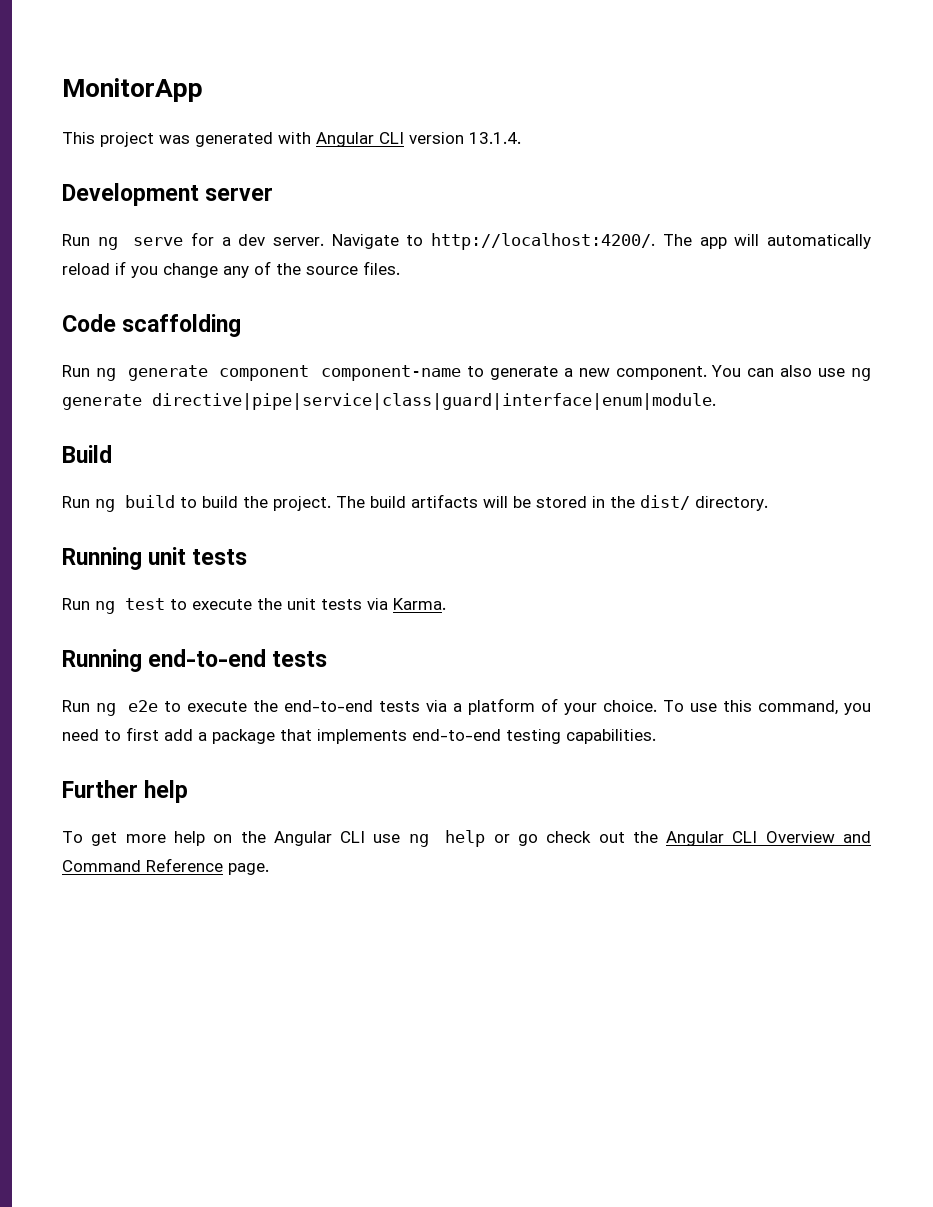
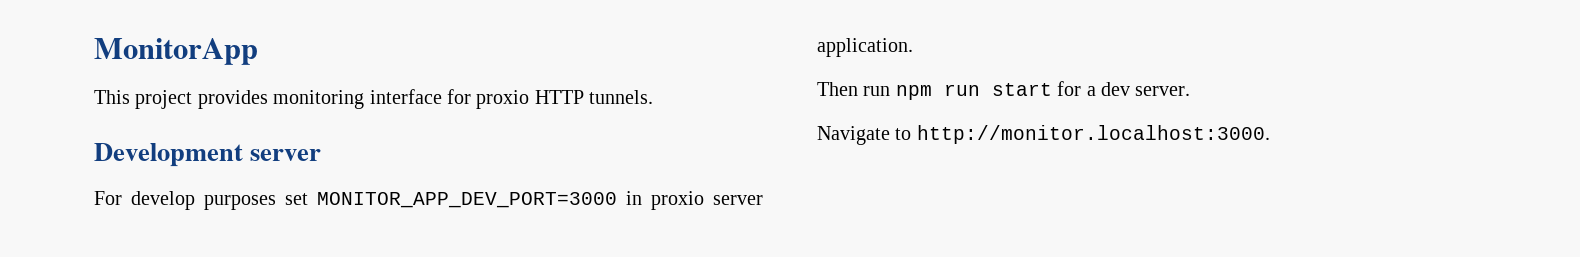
[159,132,521,147] [62,183,274,206] [62,234,184,250] was generated with Angular CLI version 13.1.4. // Development server // Run ng serve -> [197,89,654,109] [94,143,322,167] [94,191,763,210] [817,38,913,57] [817,82,1052,100] provides monitoring interface for proxio HTTP tunnels. // Development server // For develop purposes set MONITOR_APP_DEV_PORT=3000 in proxio server application. // Then run npm run start
(324, 241) none -> (1191, 91) //
[431,233,871,250] [62,261,400,278] [62,314,242,337] [62,365,871,381] [62,393,716,410] [62,445,112,463] [62,494,768,512] [62,547,248,570] [62,598,446,614] [62,649,328,672] [62,698,871,716] [62,727,656,744] [62,780,189,803] [62,830,871,847] [62,858,269,875] http://localhost:4200/. The app will automatically reload if you change any of the source files. // Code scaffolding // Run ng generate component component-name to generate a new component. You can also use ng generate directive|pipe|service|class|guard|interface|enum|module. // Build // Run ng build to build the project. The build artifacts will be stored in the dist/ directory. // Running unit tests // Run ng test to execute the unit tests via Karma. // Running end-to-end tests // Run ng e2e to execute the end-to-end tests via a platform of your choice. To use this command, you need to first add a package that implements end-to-end testing capabilities. // Further help // To get more help on the Angular CLI use ng help or go check out the Angular CLI Overview and Command Reference page. -> [916,125,1270,144] http://monitor.localhost:3000.

